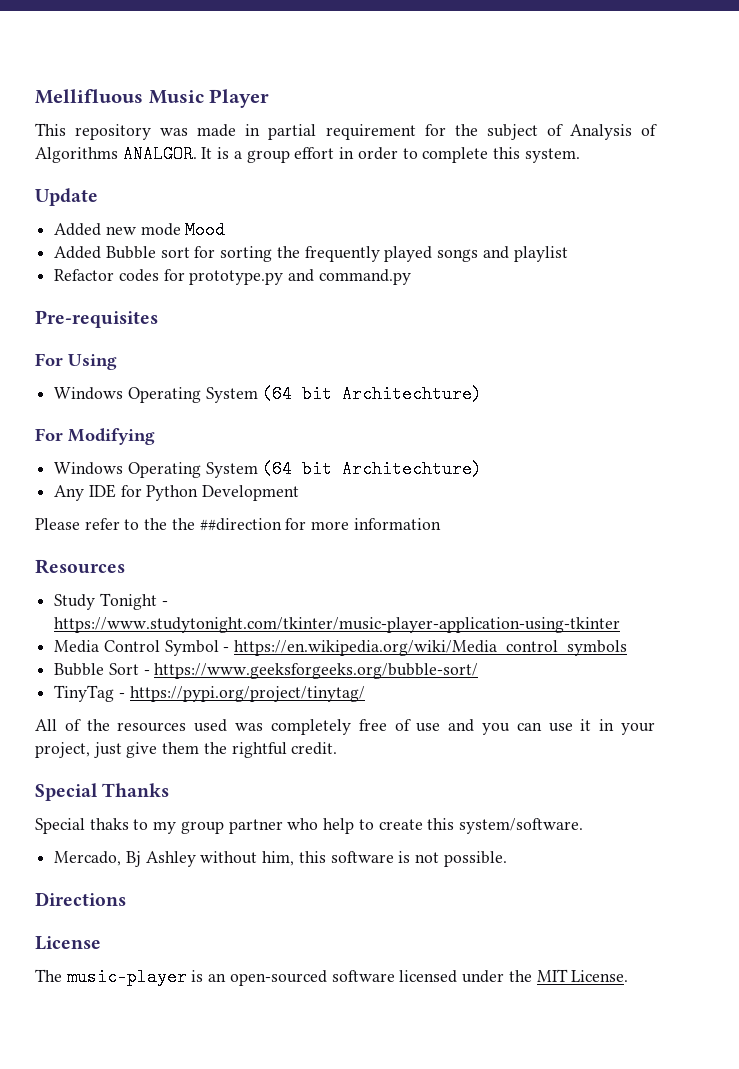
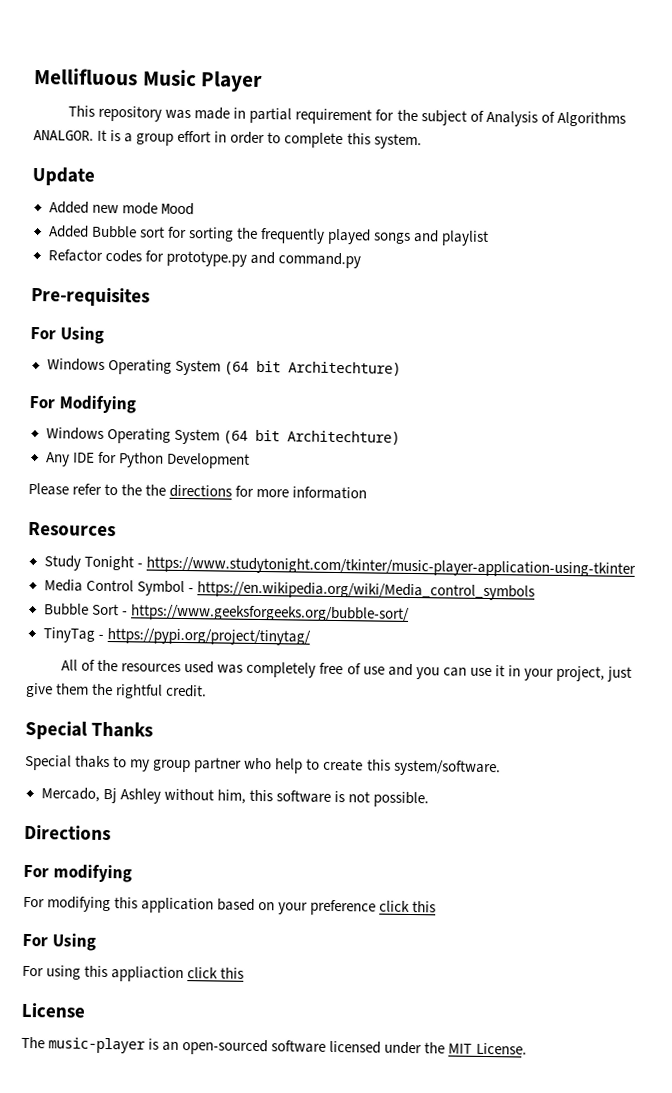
[199,518,282,531] ##direction -> [169,484,233,498] directions
(126, 899) none -> [23,864,132,883] [23,896,437,916] [22,933,96,951] [22,965,245,983] // For modifying // For modifying this application based on your preference click this // For Using // For using this appliaction click this

